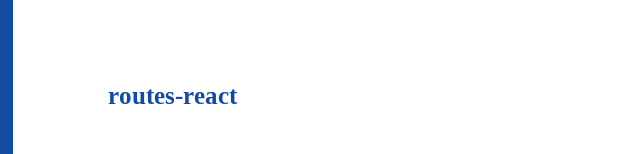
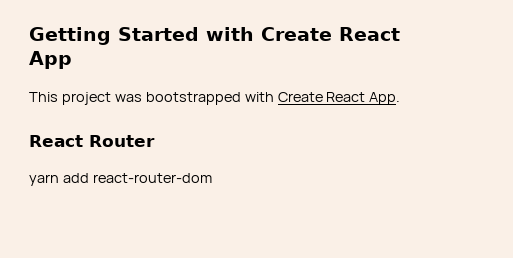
[108,89,238,104] routes-react -> [29,27,400,45] [29,51,72,69] [29,92,401,105] [29,135,155,147] [29,173,212,186] Getting Started with Create React App // This project was bootstrapped with Create React App. // React Router // yarn add react-router-dom

